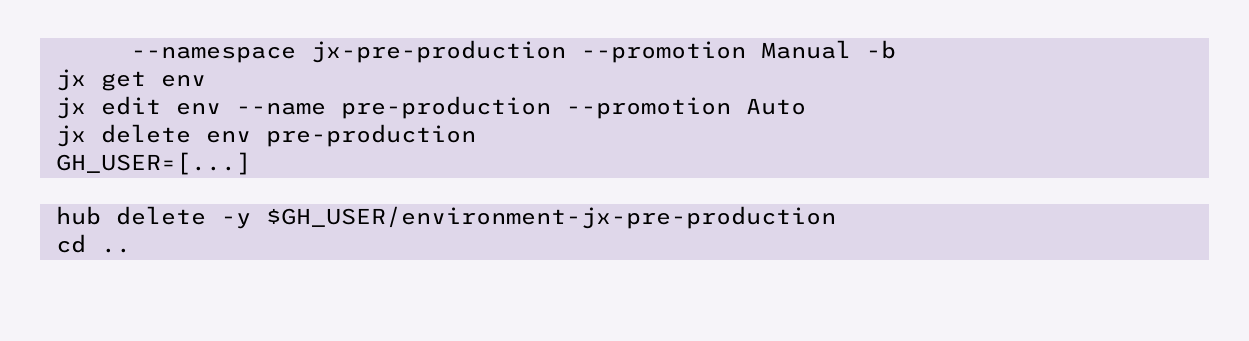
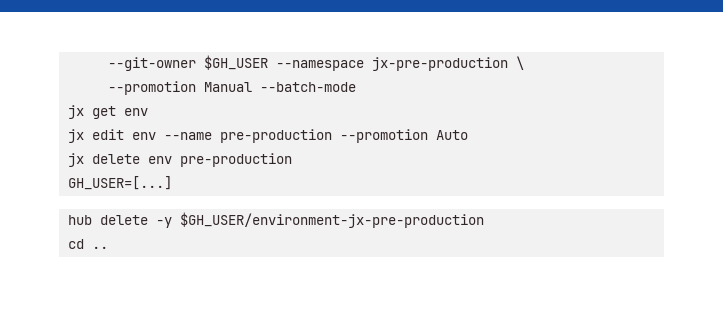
(130, 54) none -> [107,55,268,71] --git-owner $GH_USER
(566, 51) none -> [515,56,524,70] \ //
[865,40,896,59] -b -> [259,82,356,92] --batch-mode

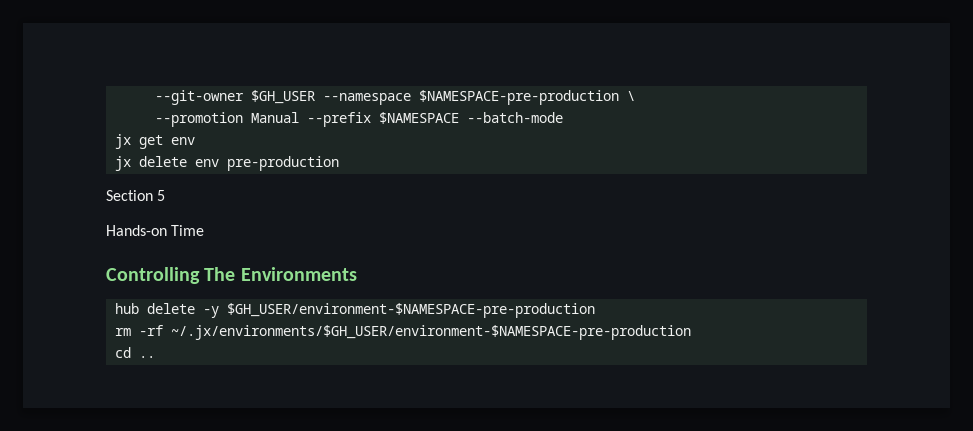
[371,57,508,71] jx-pre-production -> [419,90,620,105] $NAMESPACE-pre-production
(252, 87) none -> [307,112,460,127] --prefix $NAMESPACE
[91,129,468,143] [67,153,292,167] [67,176,172,190] edit env --name pre-production --promotion Auto // jx delete env pre-production // GH_USER=[...] -> [139,156,340,171] [106,190,166,201] [106,225,205,236] [106,267,357,284] delete env pre-production // Section 5 // Hands-on Time // Controlling The Environments
[179,212,484,228] $GH_USER/environment-jx-pre-production -> [227,303,596,318] [115,325,692,340] $GH_USER/environment-$NAMESPACE-pre-production // rm -rf ~/.jx/environments/$GH_USER/environment-$NAMESPACE-pre-production

